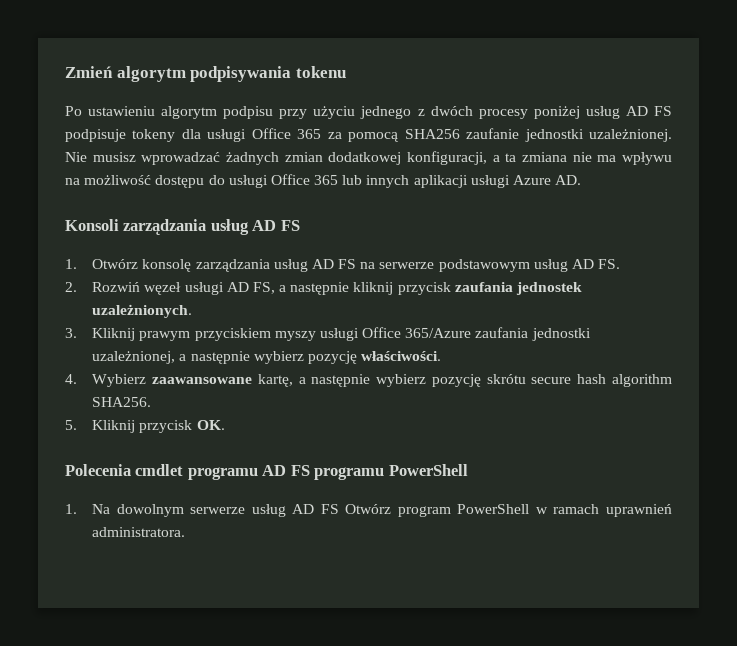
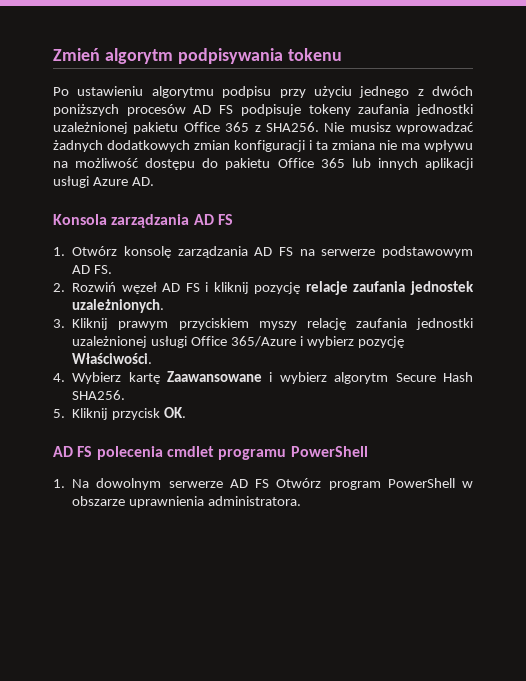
[161,106,218,119] algorytm -> [151,86,214,98] algorytmu
[478,106,620,119] procesy poniżej usług -> [53,104,186,116] poniższych procesów
[181,128,672,142] [65,151,500,165] dla usługi Office 365 za pomocą SHA256 zaufanie jednostki uzależnionej. Nie musisz wprowadzać żadnych zmian dodatkowej konfiguracji, a -> [358,104,474,116] [53,122,474,134] [53,140,312,152] zaufania jednostki uzależnionej pakietu Office 365 z SHA256. Nie musisz wprowadzać żadnych dodatkowych zmian konfiguracji i
[228,175,268,188] usługi -> [225,158,271,170] pakietu
[65,219,249,235] Konsoli zarządzania usług -> [53,214,190,228] Konsola zarządzania
[273,259,308,272] usług -> (248, 252) none
[533,259,568,272] usług -> (473, 252) none
[184,282,451,295] usługi AD FS, a następnie kliknij przycisk -> [162,281,348,295] AD FS i kliknij pozycję relacje
[319,327,591,341] [92,351,442,364] usługi Office 365/Azure zaufania jednostki uzależnionej, a następnie wybierz pozycję właściwości. -> [306,318,473,330] [72,336,404,348] [72,353,153,364] relację zaufania jednostki uzależnionej usługi Office 365/Azure i wybierz pozycję Właściwości.
[151,374,673,387] zaawansowane kartę, a następnie wybierz pozycję skrótu secure hash algorithm -> [128,371,473,384] kartę Zaawansowane i wybierz algorytm Secure Hash
[65,464,310,480] Polecenia cmdlet programu AD FS -> [53,446,214,460] AD FS polecenia cmdlet
[251,504,286,517] usług -> (223, 484) none
[553,504,673,517] ramach uprawnień -> [72,496,205,508] obszarze uprawnienia

